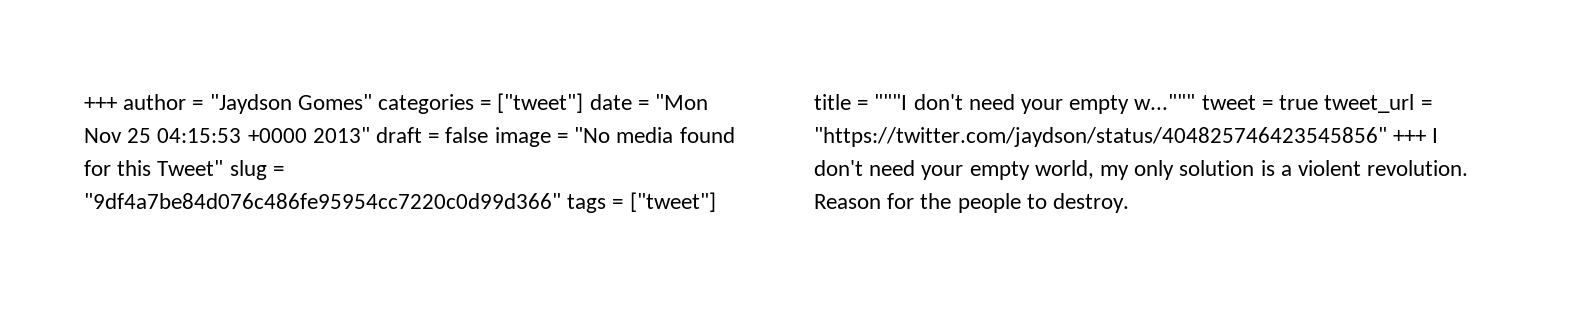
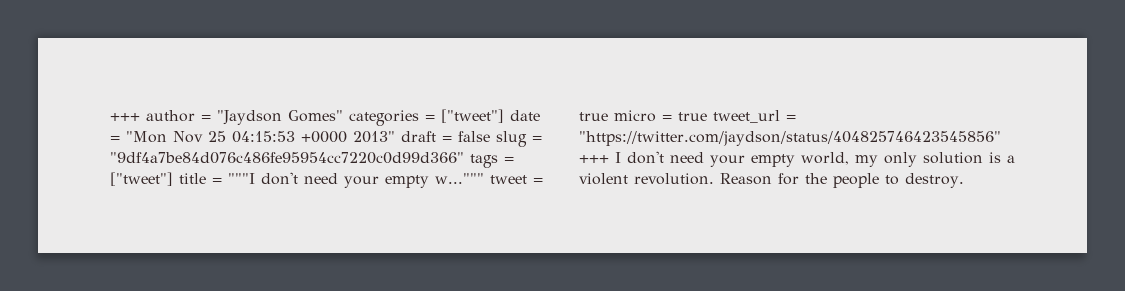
[494,127,735,147] [84,160,224,176] image = "No media found for this Tweet" -> (490, 136) none
(1319, 102) none -> [614,110,707,122] micro = true

